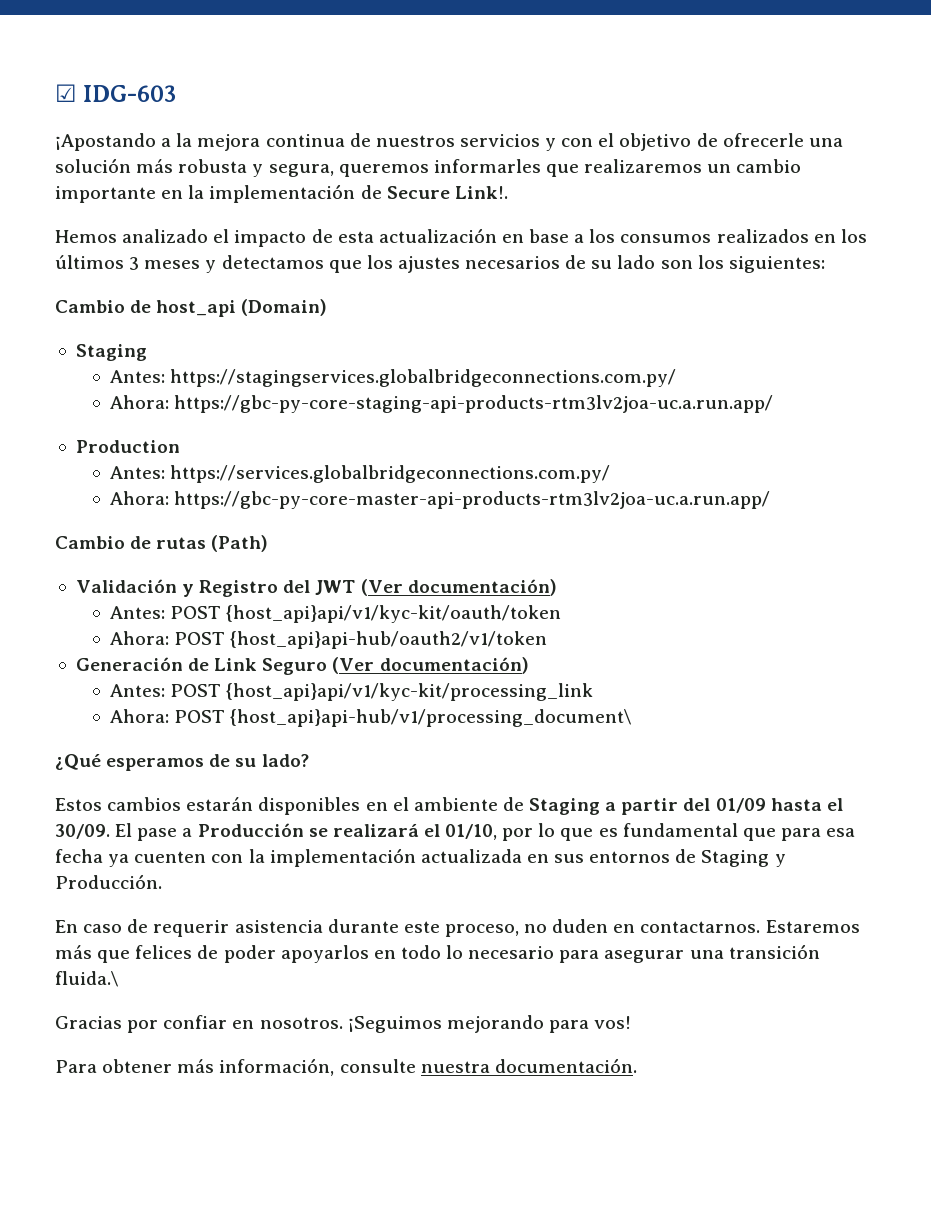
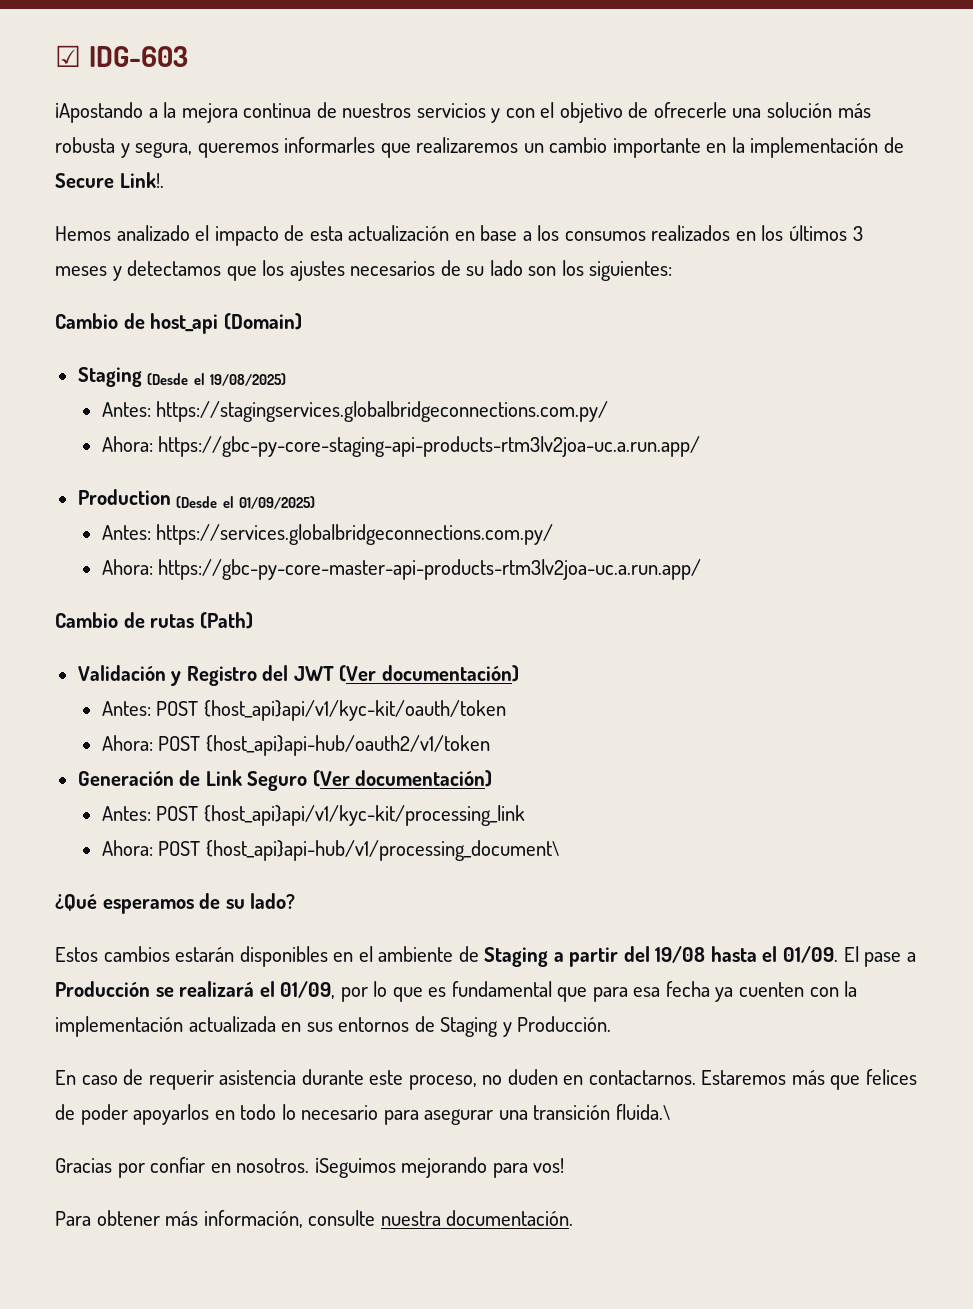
(147, 352) none -> [147,373,287,386] (Desde el 19/08/2025)
(180, 446) none -> [176,496,316,509] (Desde el 01/09/2025)
[715,798,766,813] 01/09 -> [655,946,706,963] 19/08
[55,824,110,839] 30/09. -> [783,946,839,963] 01/09.
[445,824,498,840] 01/10, -> [280,981,336,999] 01/09,

